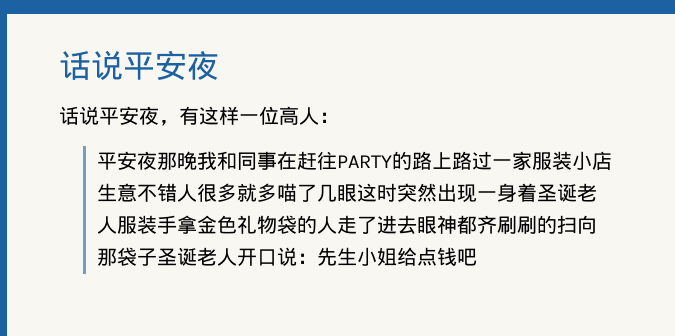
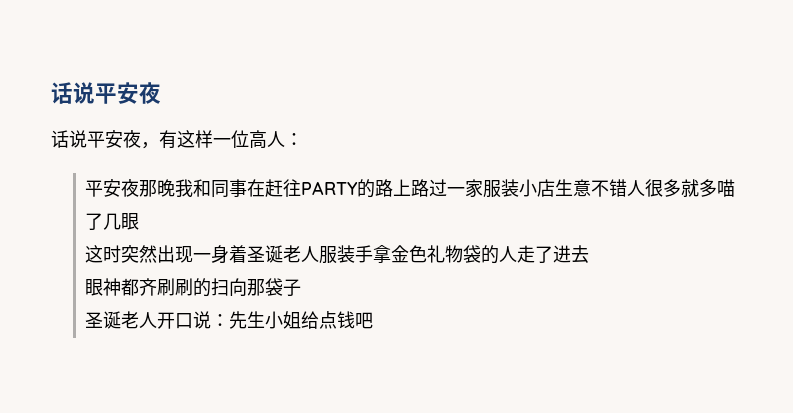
(358, 193) none -> (140, 221) //
(418, 224) none -> (590, 254) //
(158, 257) none -> (302, 288) //

